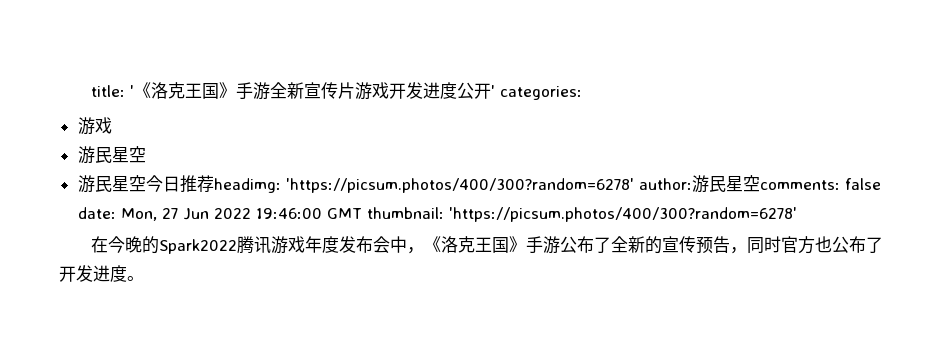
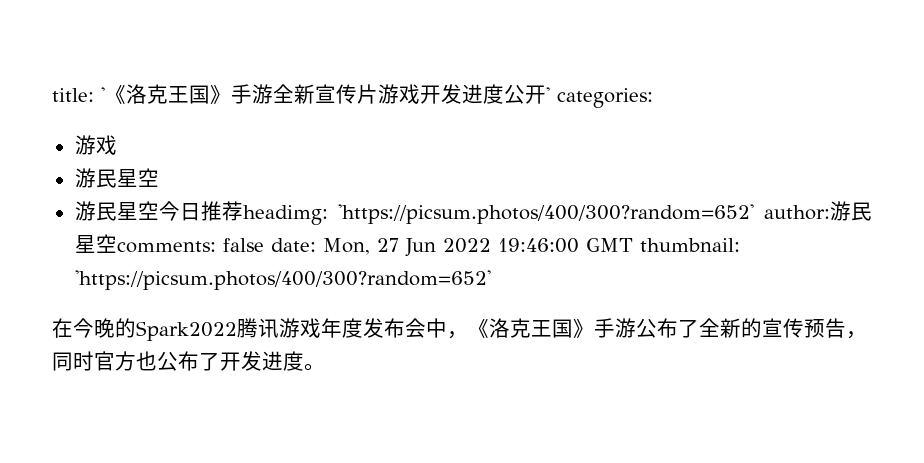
[285,178,634,193] 'https://picsum.photos/400/300?random=6278' -> [337,204,754,224] 'https://picsum.photos/400/300?random=652'
[448,207,797,222] 'https://picsum.photos/400/300?random=6278' -> [74,270,491,290] 'https://picsum.photos/400/300?random=652'

